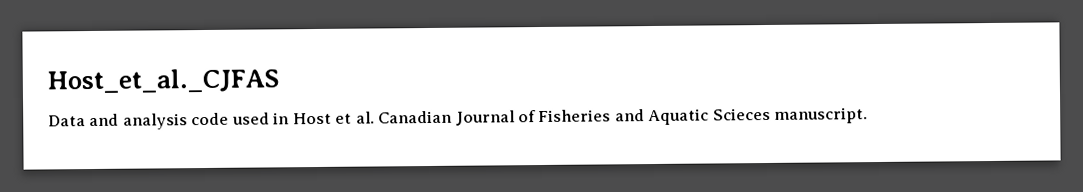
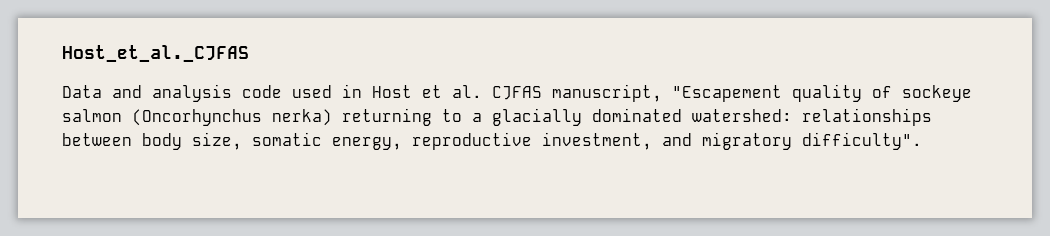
[378,107,869,126] Canadian Journal of Fisheries and Aquatic Scieces manuscript. -> [492,84,972,102] [62,108,932,126] [62,132,922,150] CJFAS manuscript, "Escapement quality of sockeye salmon (Oncorhynchus nerka) returning to a glacially dominated watershed: relationships between body size, somatic energy, reproductive investment, and migratory difficulty".

